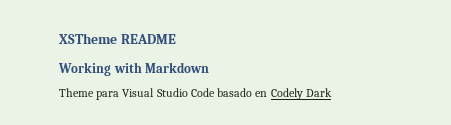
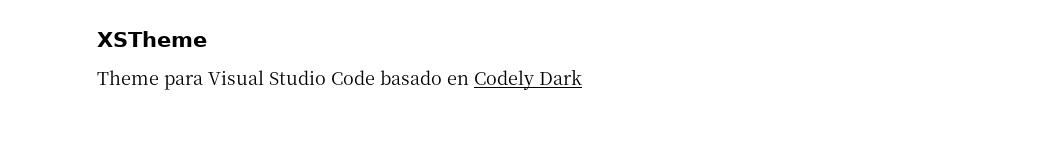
[120,34,176,44] [58,62,210,76] README // Working with Markdown -> (207, 39) none

